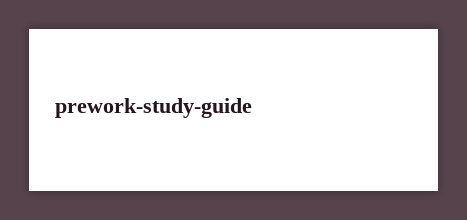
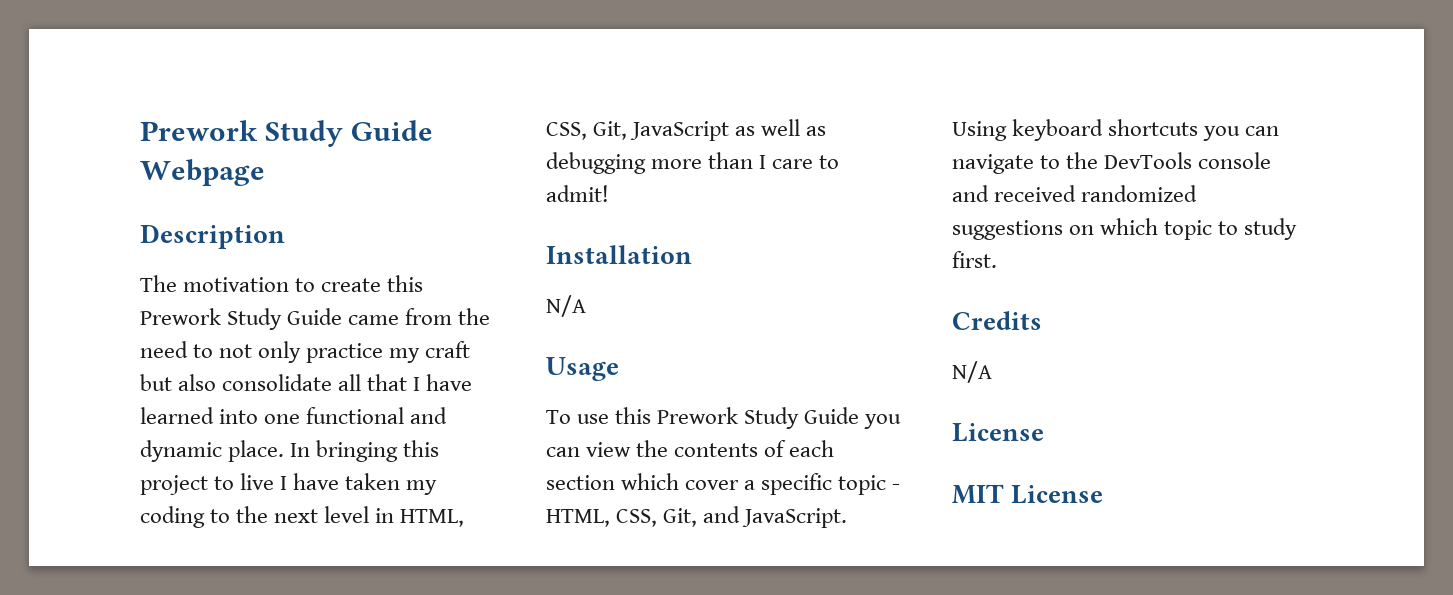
[55,98,252,118] prework-study-guide -> [140,120,434,147] [140,159,265,186] [140,224,285,249] [140,275,424,292] [140,308,491,330] [140,341,471,363] [140,374,473,391] [140,407,448,424] [140,440,440,462] [140,473,438,495] [140,506,465,528] [546,119,827,141] [546,152,840,174] [546,185,609,202] [546,245,692,264] [546,295,586,317] [546,357,619,381] [546,407,902,429] [546,440,835,457] [546,473,901,495] [546,506,848,528] [952,119,1280,141] [952,152,1272,174] [952,185,1198,202] [952,218,1298,240] [952,251,997,268] [952,311,1042,330] [952,361,992,383] [952,423,1044,442] [952,484,1104,504] Prework Study Guide Webpage // Description // The motivation to create this Prework Study Guide came from the need to not only practice my craft but also consolidate all that I have learned into one functional and dynamic place. In bringing this project to live I have taken my coding to the next level in HTML, CSS, Git, JavaScript as well as debugging more than I care to admit! // Installation // N/A // Usage // To use this Prework Study Guide you can view the contents of each section which cover a specific topic - HTML, CSS, Git, and JavaScript. Using keyboard shortcuts you can navigate to the DevTools console and received randomized suggestions on which topic to study first. // Credits // N/A // License // MIT License

